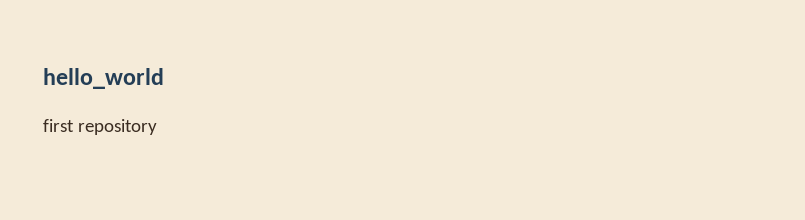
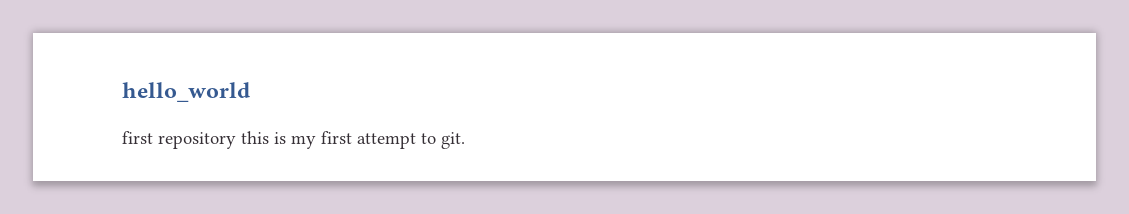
(157, 127) none -> [241,131,465,149] this is my first attempt to git.

